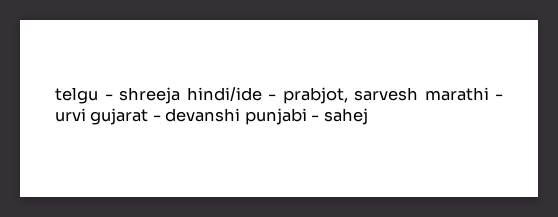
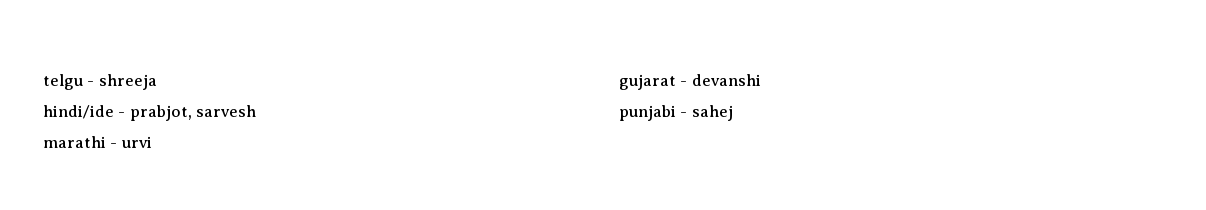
(180, 95) none -> (157, 82) //
(418, 94) none -> (257, 111) //
(86, 115) none -> (152, 142) //
(241, 115) none -> (761, 80) //

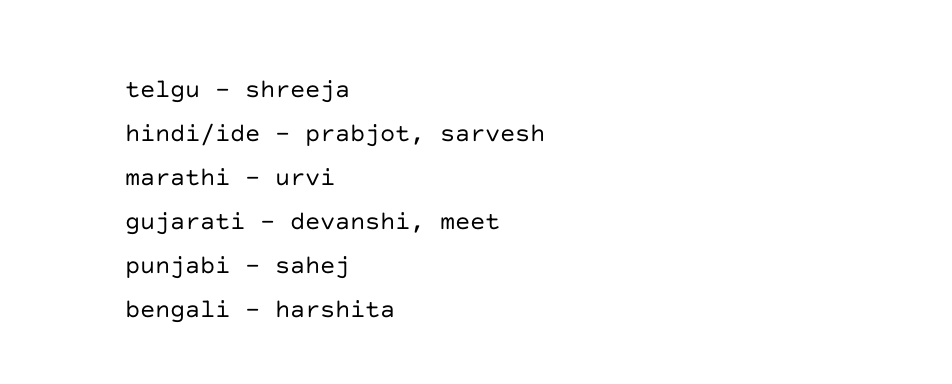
[619,74,761,90] gujarat - devanshi -> [125,212,500,235] gujarati - devanshi, meet
(733, 113) none -> [125,300,395,323] // bengali - harshita

